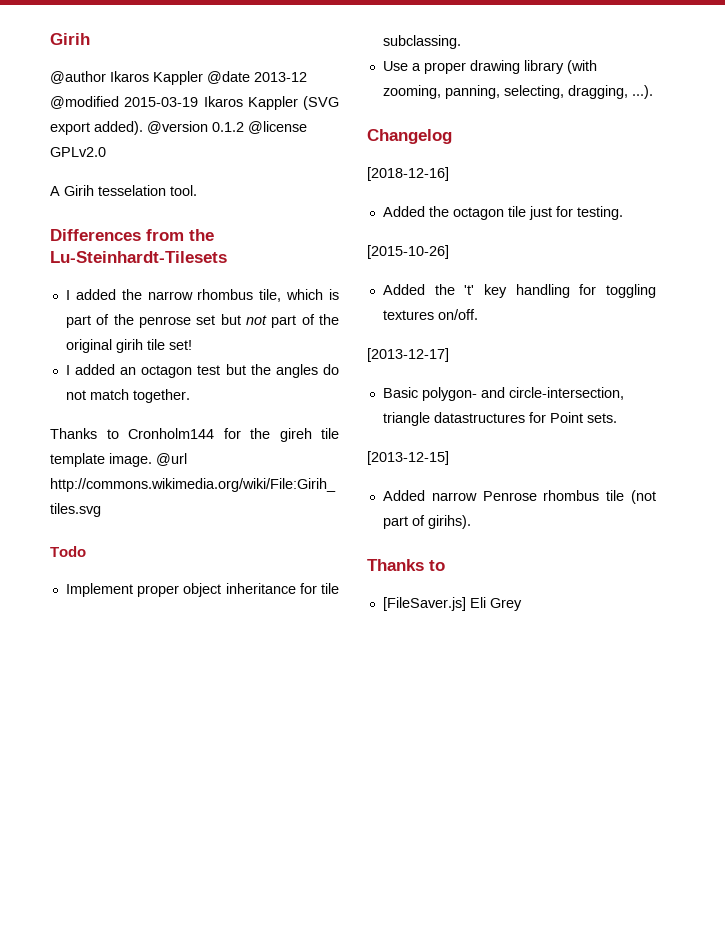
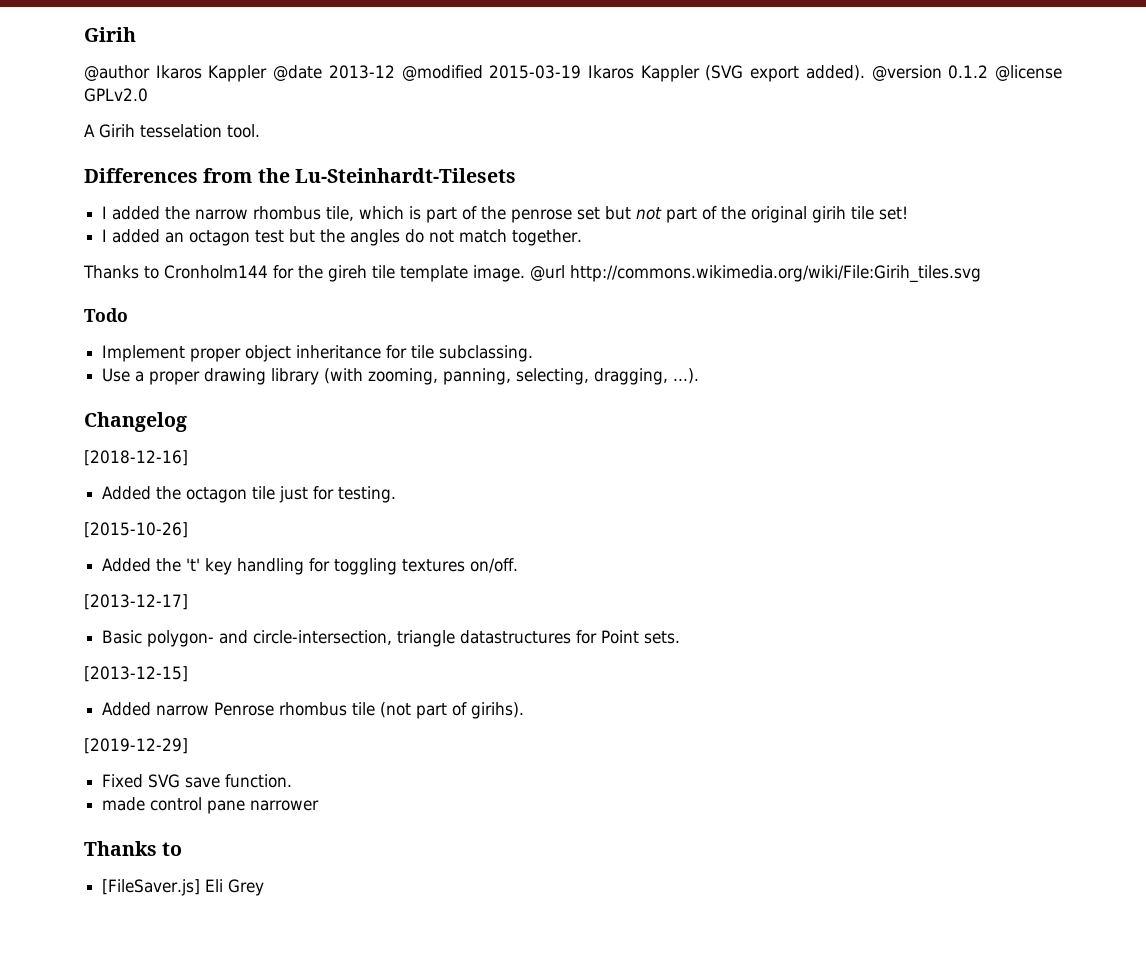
(471, 522) none -> [84,738,188,754] [102,774,293,788] [102,797,320,814] // [2019-12-29] // Fixed SVG save function. // made control pane narrower

